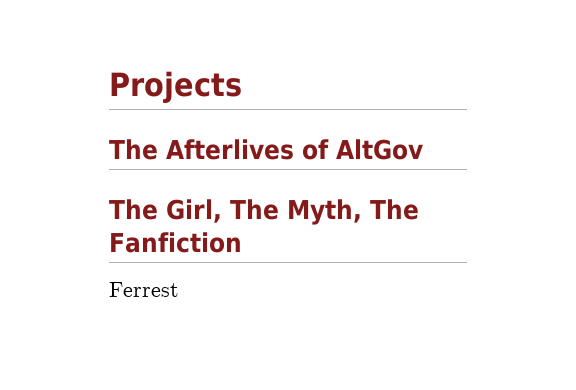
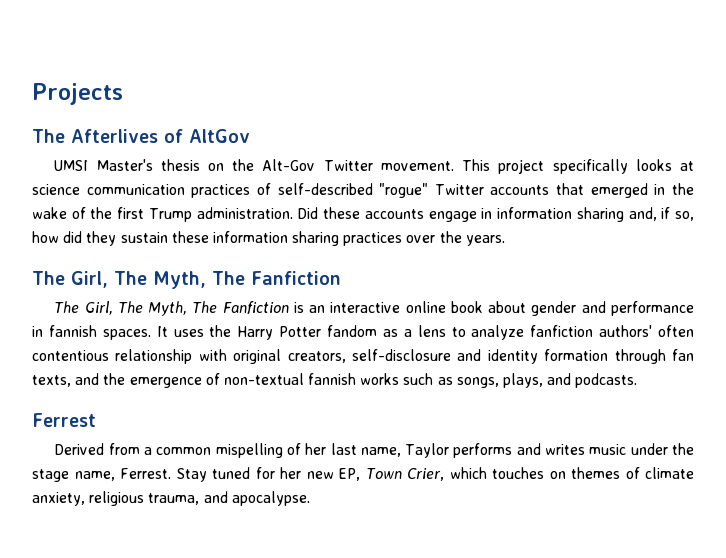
(423, 149) none -> [54,159,695,174] [32,183,695,198] [32,207,694,222] [32,231,505,246] // UMSI Master's thesis on the Alt-Gov Twitter movement. This project specifically looks at science communication practices of self-described "rogue" Twitter accounts that emerged in the wake of the first Trump administration. Did these accounts engage in information sharing and, if so, how did they sustain these information sharing practices over the years.
[109,282,179,297] Ferrest -> [54,301,694,316] [32,325,694,340] [32,349,694,364] [32,373,638,388] [32,413,96,427] [54,443,694,458] [32,467,694,482] [32,491,310,506] The Girl, The Myth, The Fanfiction is an interactive online book about gender and performance in fannish spaces. It uses the Harry Potter fandom as a lens to analyze fanfiction authors' often contentious relationship with original creators, self-disclosure and identity formation through fan texts, and the emergence of non-textual fannish works such as songs, plays, and podcasts. // Ferrest // Derived from a common mispelling of her last name, Taylor performs and writes music under the stage name, Ferrest. Stay tuned for her new EP, Town Crier, which touches on themes of climate anxiety, religious trauma, and apocalypse.

